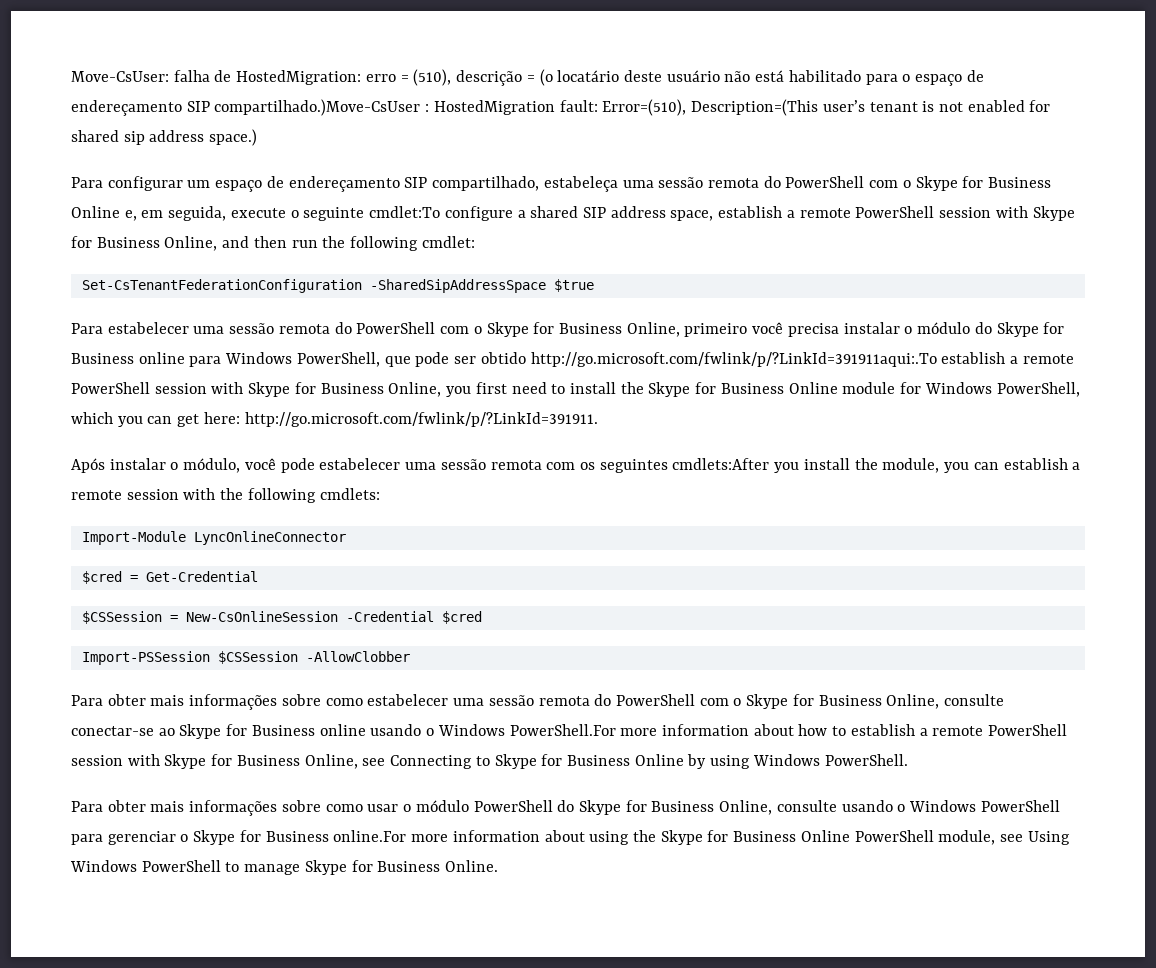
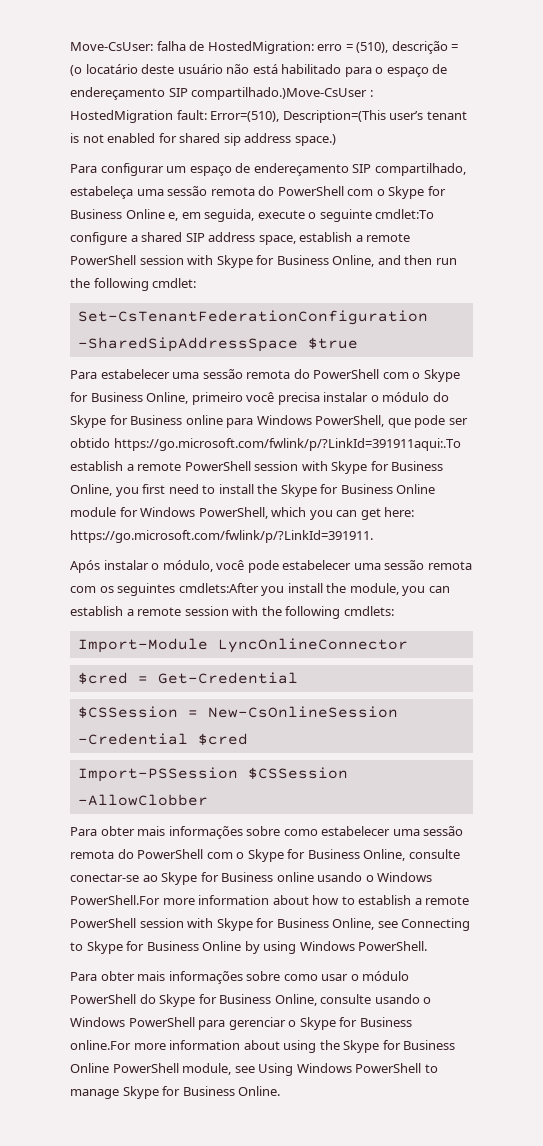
[530,352,937,367] http://go.microsoft.com/fwlink/p/?LinkId=391911aqui:.To -> [113,438,461,451] https://go.microsoft.com/fwlink/p/?LinkId=391911aqui:.To
[244,412,598,427] http://go.microsoft.com/fwlink/p/?LinkId=391911. -> [70,530,373,543] https://go.microsoft.com/fwlink/p/?LinkId=391911.

